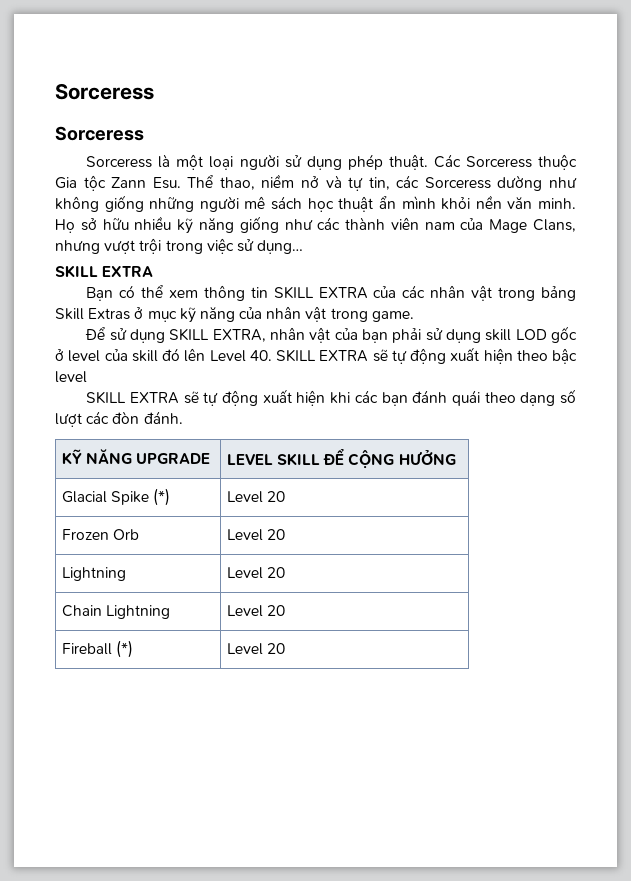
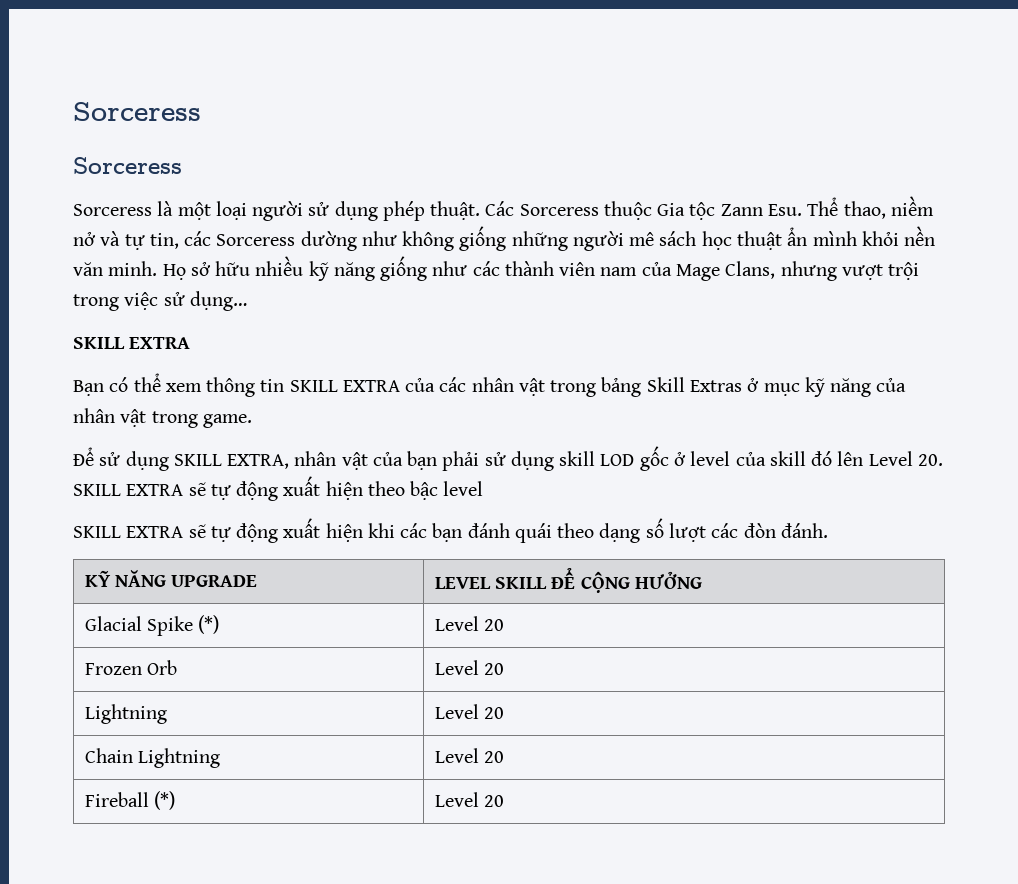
[249,350,272,361] 40. -> [917,454,943,466] 20.

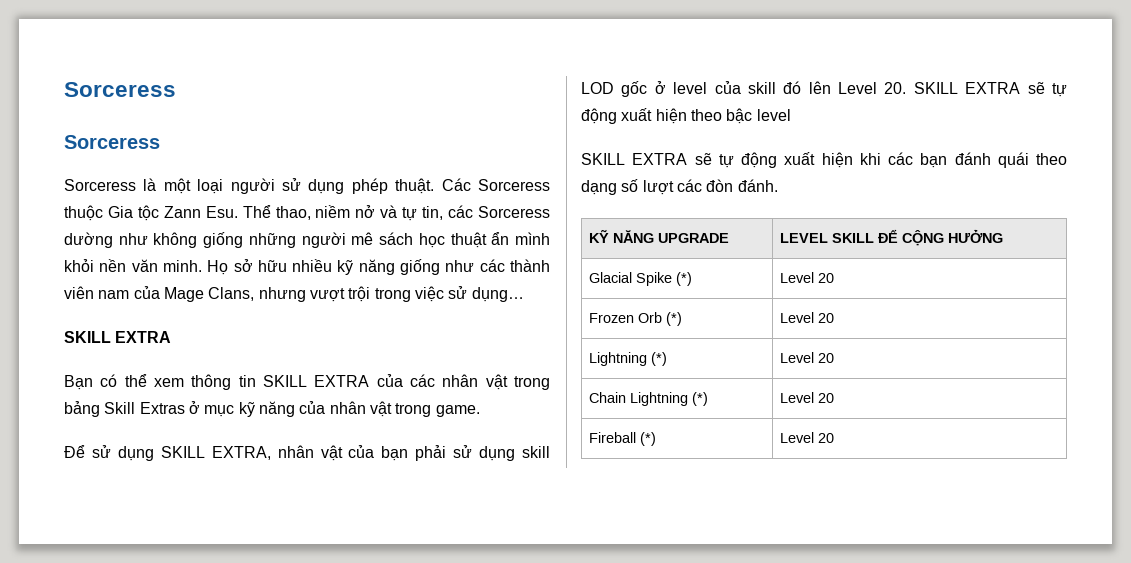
(177, 667) none -> [666,312,683,326] (*)
(167, 714) none -> [651,352,668,366] (*)
(220, 758) none -> [692,392,709,406] (*)

